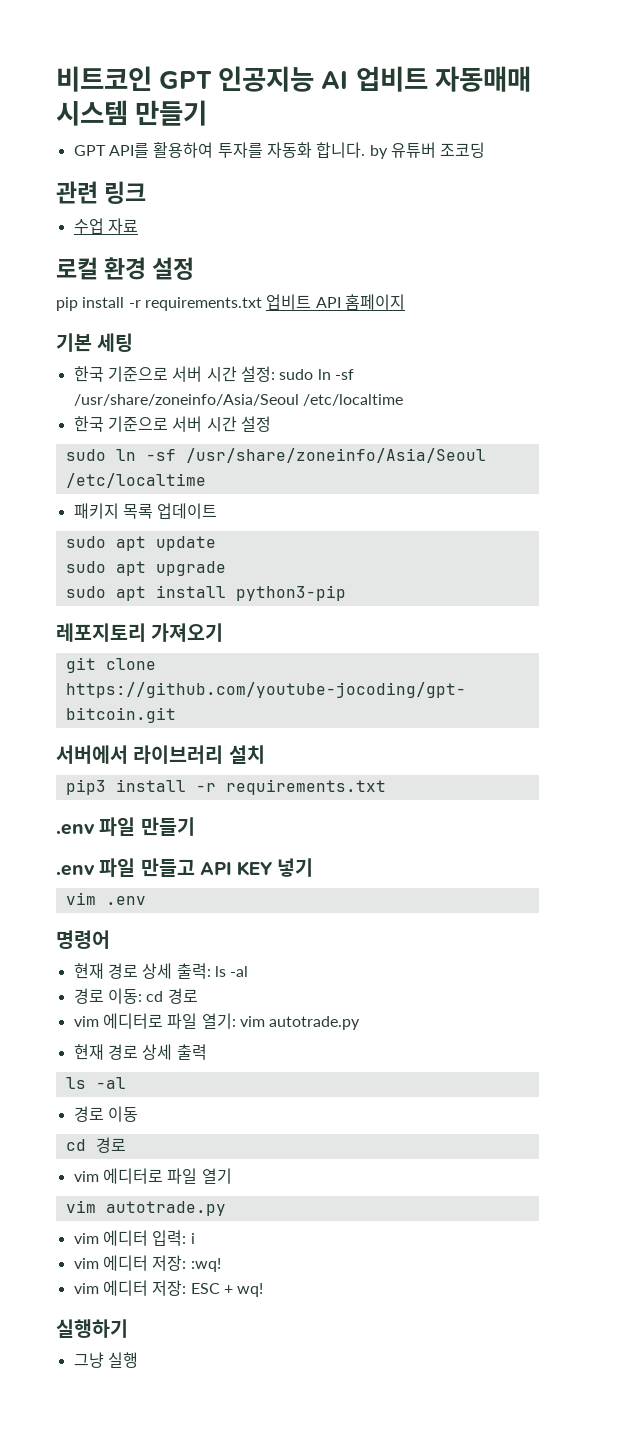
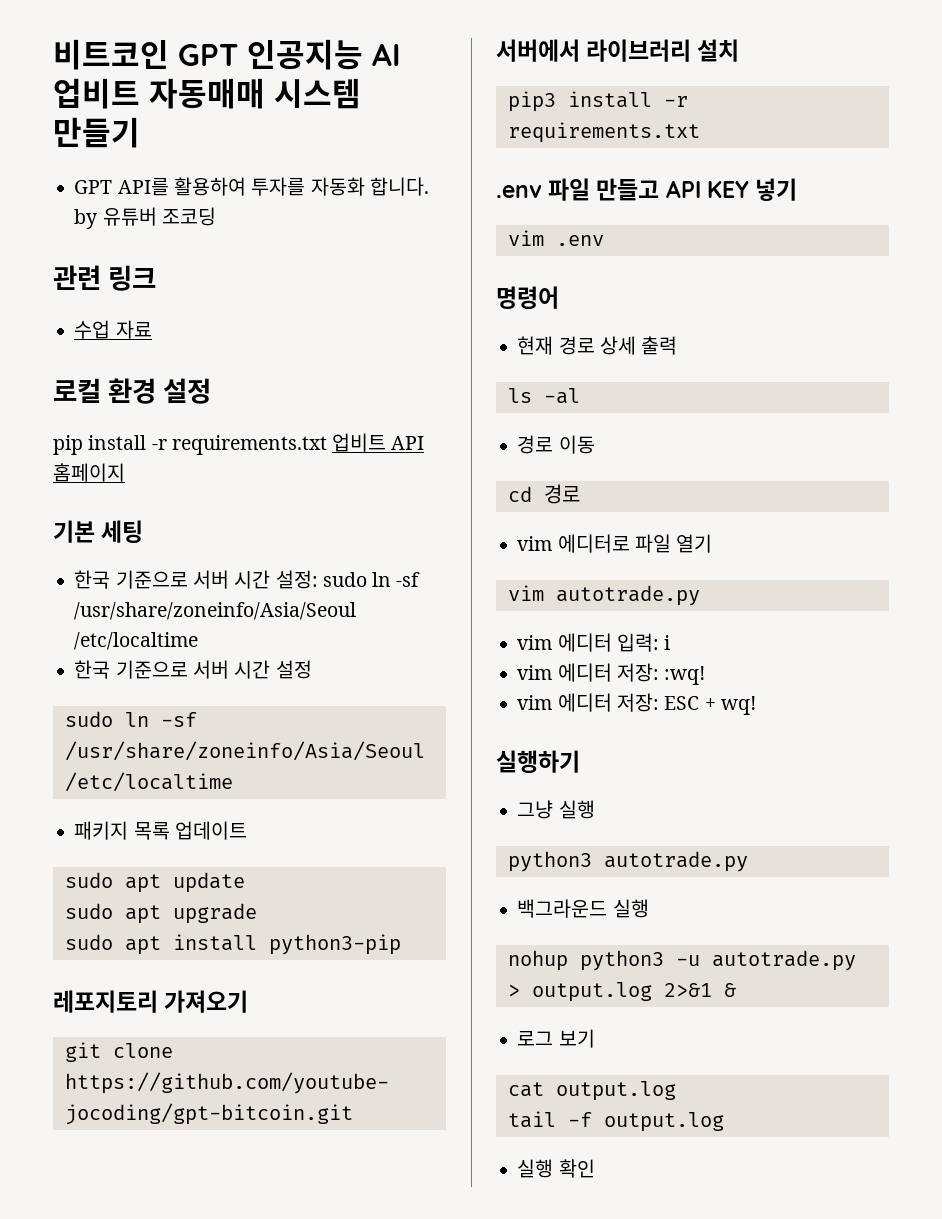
[56,817,195,836] // .env 파일 만들기 -> (700, 132) none
[73,963,249,979] [73,988,198,1004] [73,1013,361,1030] // 현재 경로 상세 출력: ls -al // 경로 이동: cd 경로 // vim 에디터로 파일 열기: vim autotrade.py -> (559, 297) none
(138, 1360) none -> [507,851,748,872] [517,899,649,918] [507,950,856,971] [507,982,736,1002] [517,1029,595,1048] [507,1081,676,1101] [507,1111,724,1132] [517,1159,595,1178] // python3 autotrade.py // 백그라운드 실행 // nohup python3 -u autotrade.py > output.log 2>&1 & // 로그 보기 // cat output.log // tail -f output.log // 실행 확인

